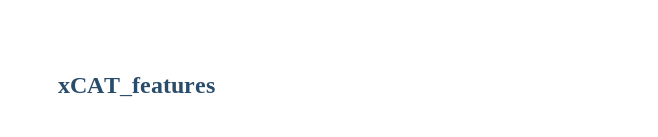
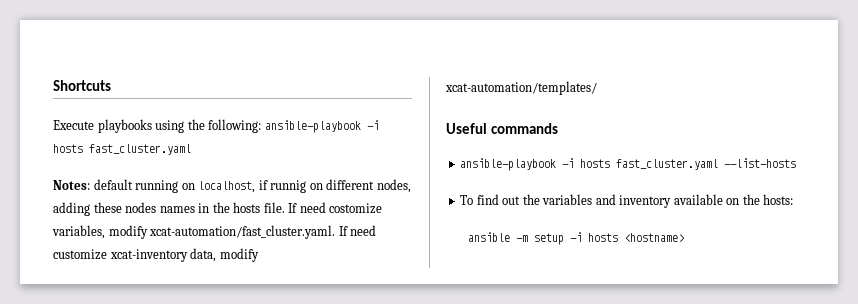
[58,77,215,97] xCAT_features -> [53,80,111,91] [53,119,379,133] [53,144,191,155] [53,179,411,193] [53,202,383,216] [52,225,377,239] [53,248,259,262] [445,81,597,95] [446,123,558,134] [460,158,797,171] [460,194,794,208] [467,232,684,245] Shortcuts // Execute playbooks using the following: ansible-playbook -i hosts fast_cluster.yaml // Notes: default running on localhost, if runnig on different nodes, adding these nodes names in the hosts file. If need costomize variables, modify xcat-automation/fast_cluster.yaml. If need customize xcat-inventory data, modify xcat-automation/templates/ // Useful commands // ansible-playbook -i hosts fast_cluster.yaml --list-hosts // To find out the variables and inventory available on the hosts: // ansible -m setup -i hosts <hostname>

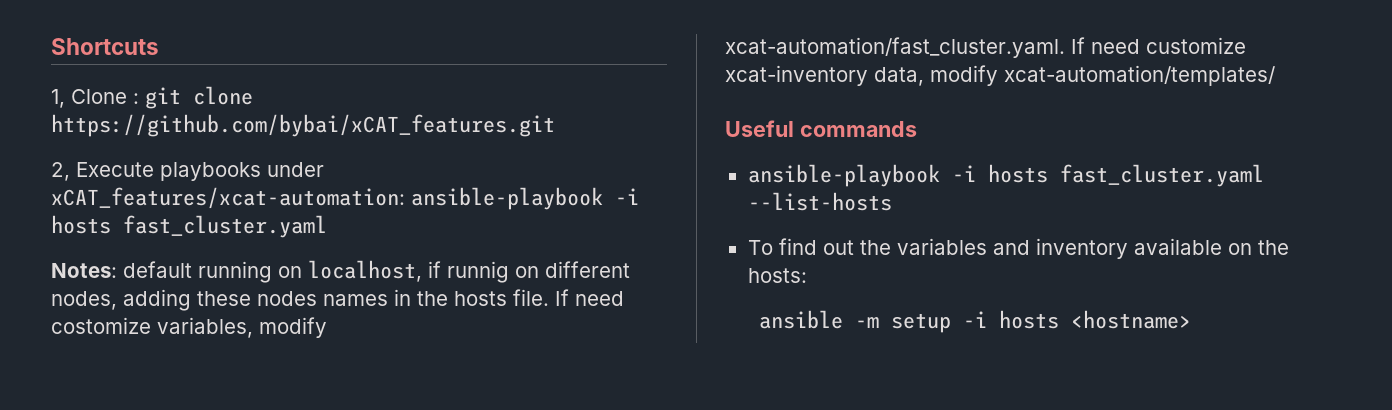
[53,119,262,133] Execute playbooks using the following: -> [51,86,253,109] [51,114,555,137] [51,162,324,181] [51,187,405,209] 1, Clone : git clone https://github.com/bybai/xCAT_features.git // 2, Execute playbooks under xCAT_features/xcat-automation:

